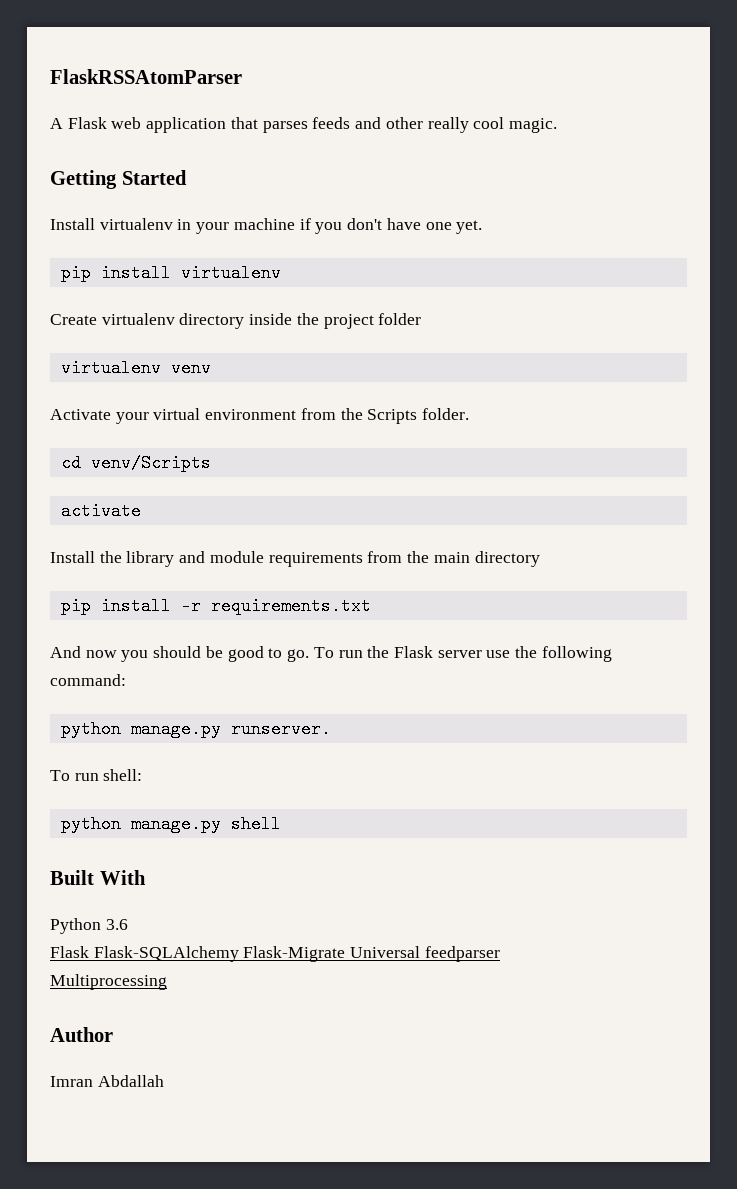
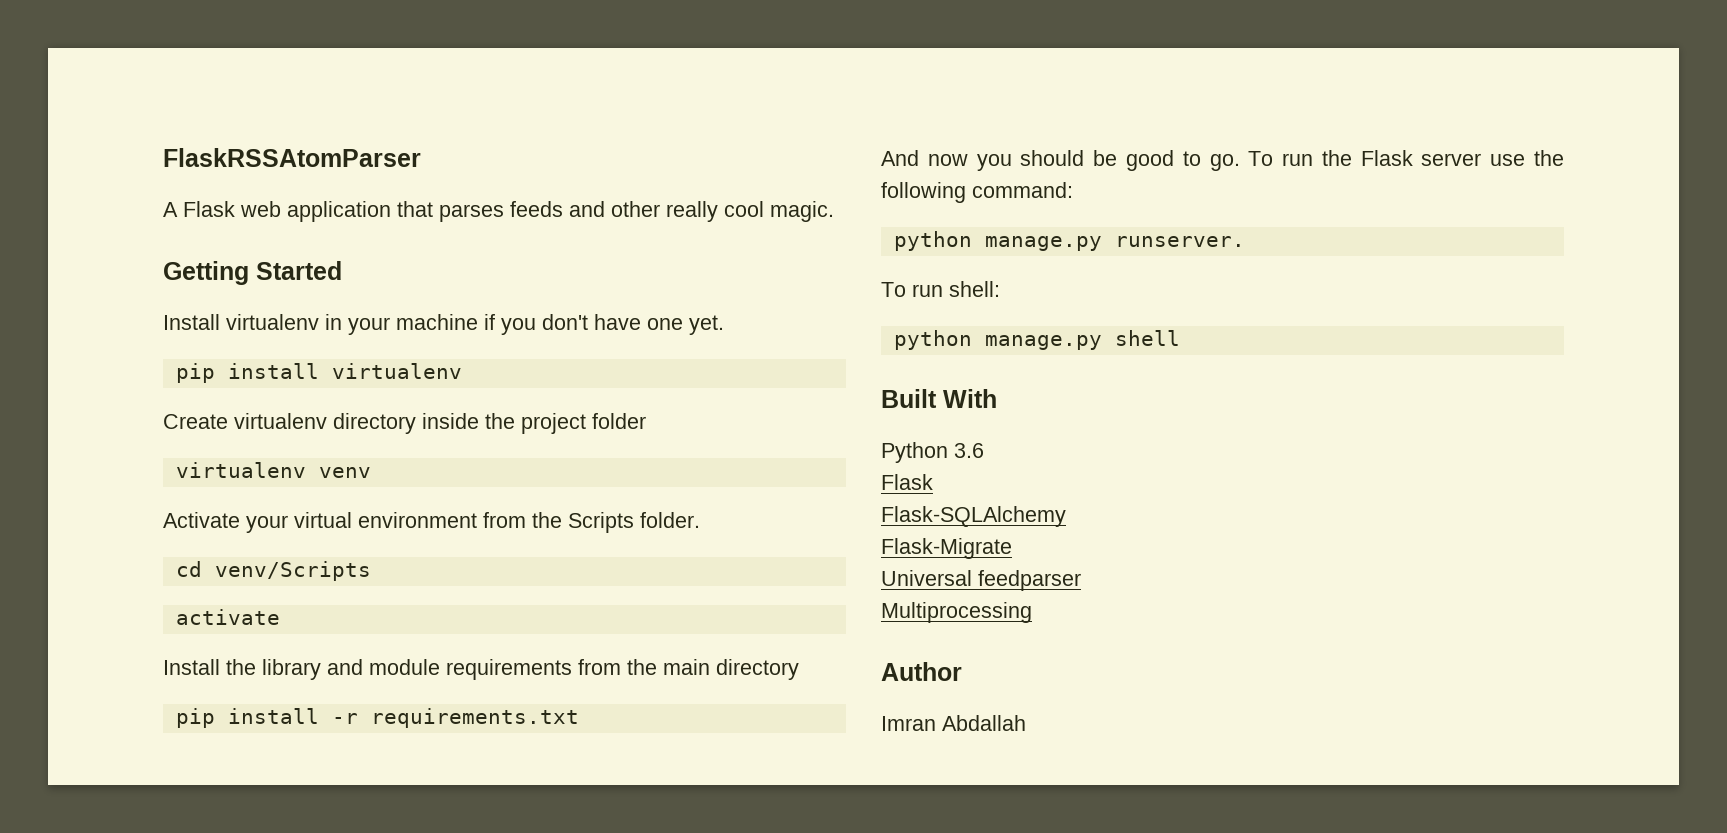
(89, 952) none -> (933, 482) //
(239, 954) none -> (1066, 516) //
(346, 954) none -> (1012, 548) //

